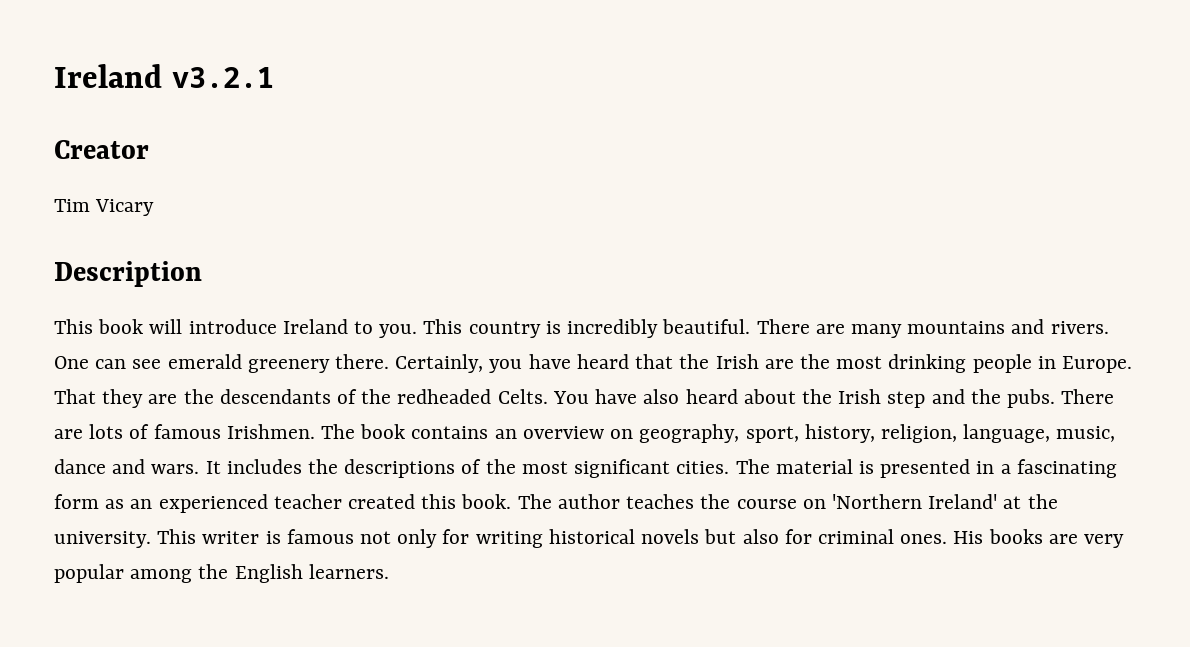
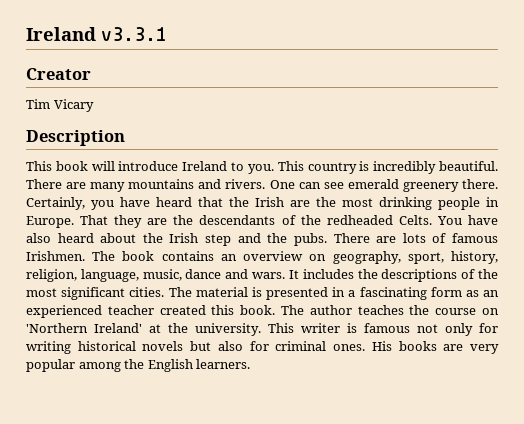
[54,64,274,88] Ireland v3.2.1 -> [26,27,167,41] Ireland v3.3.1

